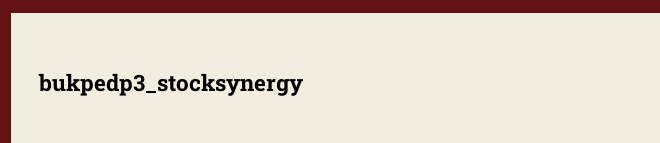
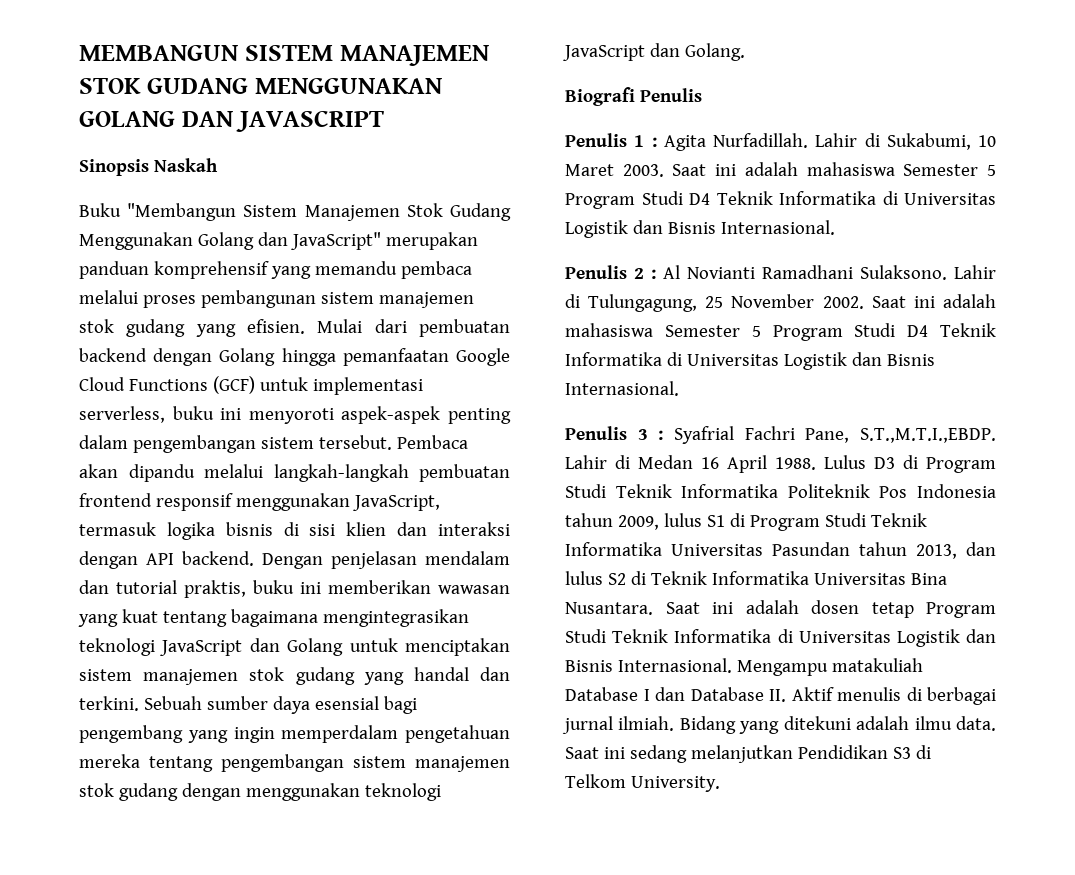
[38,73,303,96] bukpedp3_stocksynergy -> [79,45,490,66] [79,78,443,94] [79,110,385,132] [79,158,218,176] [79,203,511,221] [79,232,478,250] [79,261,472,279] [79,290,474,308] [79,319,510,337] [79,348,510,366] [79,376,423,395] [79,406,511,424] [79,435,468,453] [79,464,510,482] [79,493,440,511] [79,522,511,540] [79,551,510,569] [79,580,510,598] [78,609,469,627] [79,638,510,656] [79,667,511,685] [79,696,417,714] [79,725,510,743] [79,754,510,772] [79,783,441,801] [563,43,745,61] [565,87,702,106] [565,133,996,151] [565,162,996,177] [565,191,996,209] [565,220,835,238] [565,265,996,280] [565,294,996,312] [565,323,996,341] [565,352,935,370] [565,381,679,396] [565,426,996,444] [565,455,996,473] [565,484,996,498] [565,513,927,531] [565,542,996,559] [565,571,947,585] [565,600,996,618] [565,629,996,647] [565,658,923,676] [565,687,996,705] [562,716,997,734] [565,745,931,763] [565,774,720,792] MEMBANGUN SISTEM MANAJEMEN STOK GUDANG MENGGUNAKAN GOLANG DAN JAVASCRIPT // Sinopsis Naskah // Buku "Membangun Sistem Manajemen Stok Gudang Menggunakan Golang dan JavaScript" merupakan panduan komprehensif yang memandu pembaca melalui proses pembangunan sistem manajemen stok gudang yang efisien. Mulai dari pembuatan backend dengan Golang hingga pemanfaatan Google Cloud Functions (GCF) untuk implementasi serverless, buku ini menyoroti aspek-aspek penting dalam pengembangan sistem tersebut. Pembaca akan dipandu melalui langkah-langkah pembuatan frontend responsif menggunakan JavaScript, termasuk logika bisnis di sisi klien dan interaksi dengan API backend. Dengan penjelasan mendalam dan tutorial praktis, buku ini memberikan wawasan yang kuat tentang bagaimana mengintegrasikan teknologi JavaScript dan Golang untuk menciptakan sistem manajemen stok gudang yang handal dan terkini. Sebuah sumber daya esensial bagi pengembang yang ingin memperdalam pengetahuan mereka tentang pengembangan sistem manajemen stok gudang dengan menggunakan teknologi JavaScript dan Golang. // Biografi Penulis // Penulis 1 : Agita Nurfadillah. Lahir di Sukabumi, 10 Maret 2003. Saat ini adalah mahasiswa Semester 5 Program Studi D4 Teknik Informatika di Universitas Logistik dan Bisnis Internasional. // Penulis 2 : Al Novianti Ramadhani Sulaksono. Lahir di Tulungagung, 25 November 2002. Saat ini adalah mahasiswa Semester 5 Program Studi D4 Teknik Informatika di Universitas Logistik dan Bisnis Internasional. // Penulis 3 : Syafrial Fachri Pane, S.T.,M.T.I.,EBDP. Lahir di Medan 16 April 1988. Lulus D3 di Program Studi Teknik Informatika Politeknik Pos Indonesia tahun 2009, lulus S1 di Program Studi Teknik Informatika Universitas Pasundan tahun 2013, dan lulus S2 di Teknik Informatika Universitas Bina Nusantara. Saat ini adalah dosen tetap Program Studi Teknik Informatika di Universitas Logistik dan Bisnis Internasional. Mengampu matakuliah Database I dan Database II. Aktif menulis di berbagai jurnal ilmiah. Bidang yang ditekuni adalah ilmu data. Saat ini sedang melanjutkan Pendidikan S3 di Telkom University.

